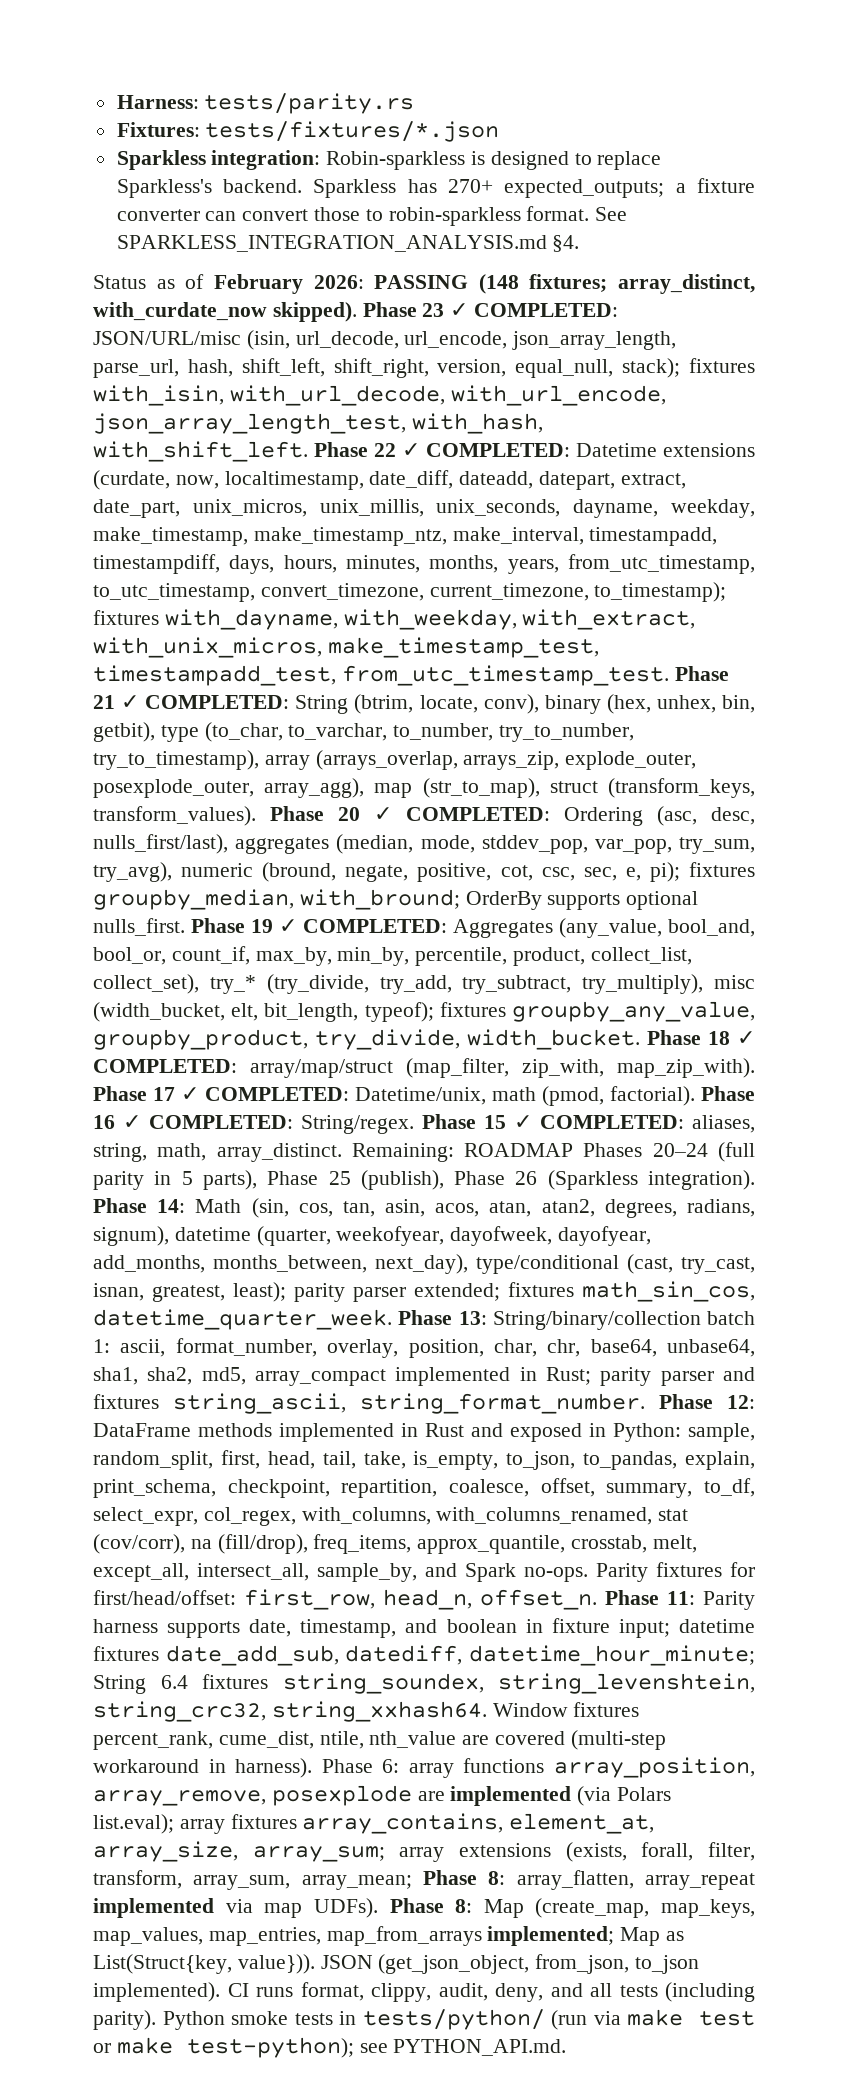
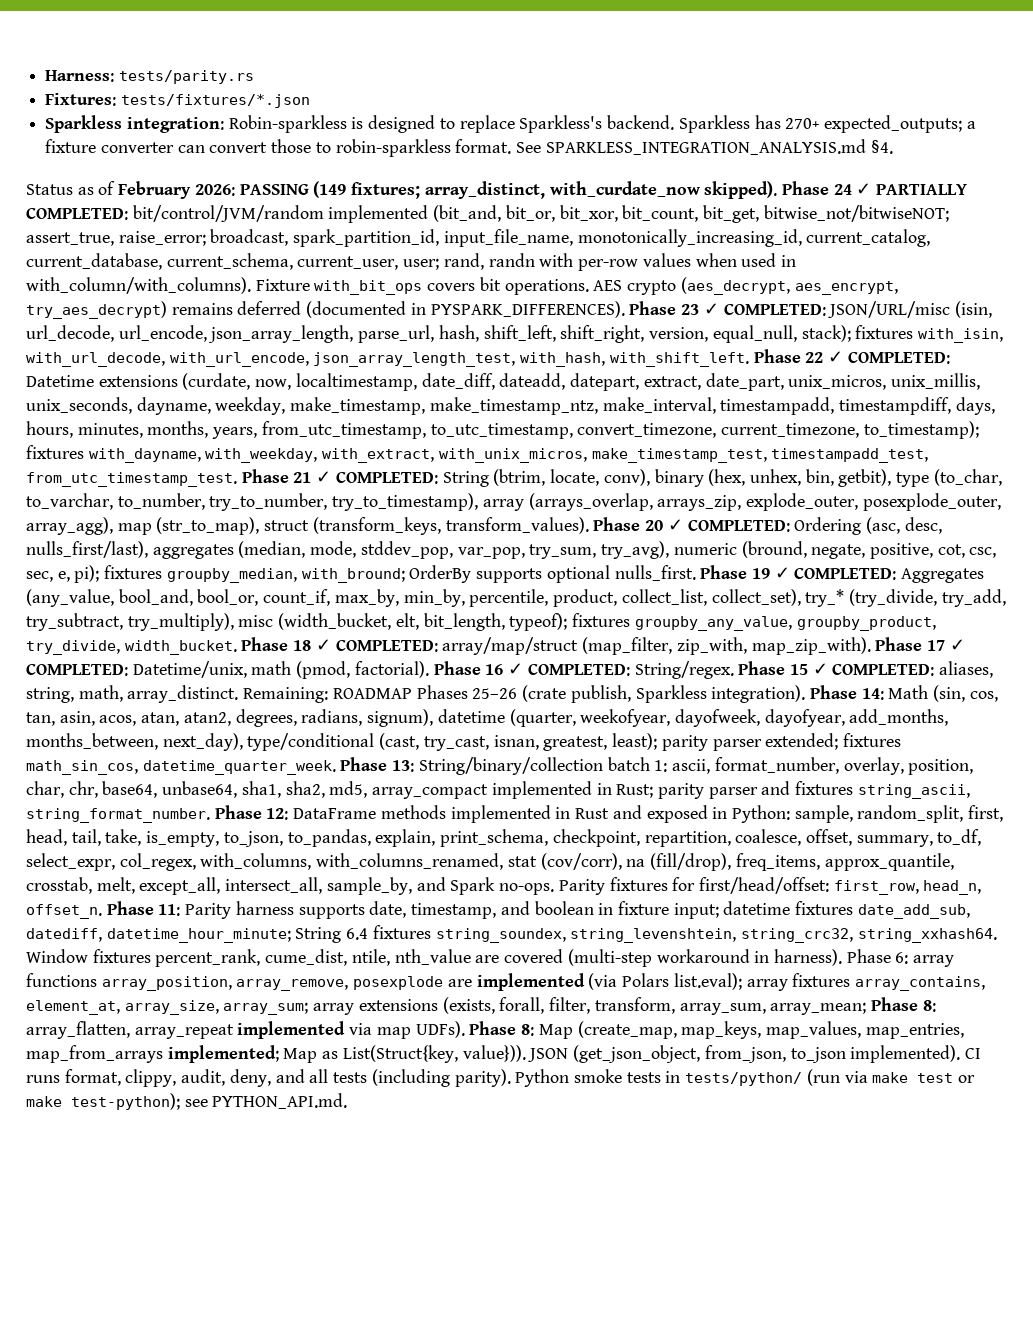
[478,274,519,294] (148 -> [313,181,347,198] (149
(417, 309) none -> [833,183,968,195] [26,205,949,223] [26,229,931,247] [26,253,796,271] [26,277,898,295] [26,301,677,319] 24 ✓ PARTIALLY COMPLETED: bit/control/JVM/random implemented (bit_and, bit_or, bit_xor, bit_count, bit_get, bitwise_not/bitwiseNOT; assert_true, raise_error; broadcast, spark_partition_id, input_file_name, monotonically_increasing_id, current_catalog, current_database, current_schema, current_user, user; rand, randn with per-row values when used in with_column/with_columns). Fixture with_bit_ops covers bit operations. AES crypto (aes_decrypt, aes_encrypt, try_aes_decrypt) remains deferred (documented in PYSPARK_DIFFERENCES). Phase
[652,1142,756,1162] [93,1170,638,1190] 20–24 (full parity in 5 parts), Phase 25 (publish), Phase 26 (Sparkless -> [472,685,707,703] 25–26 (crate publish, Sparkless

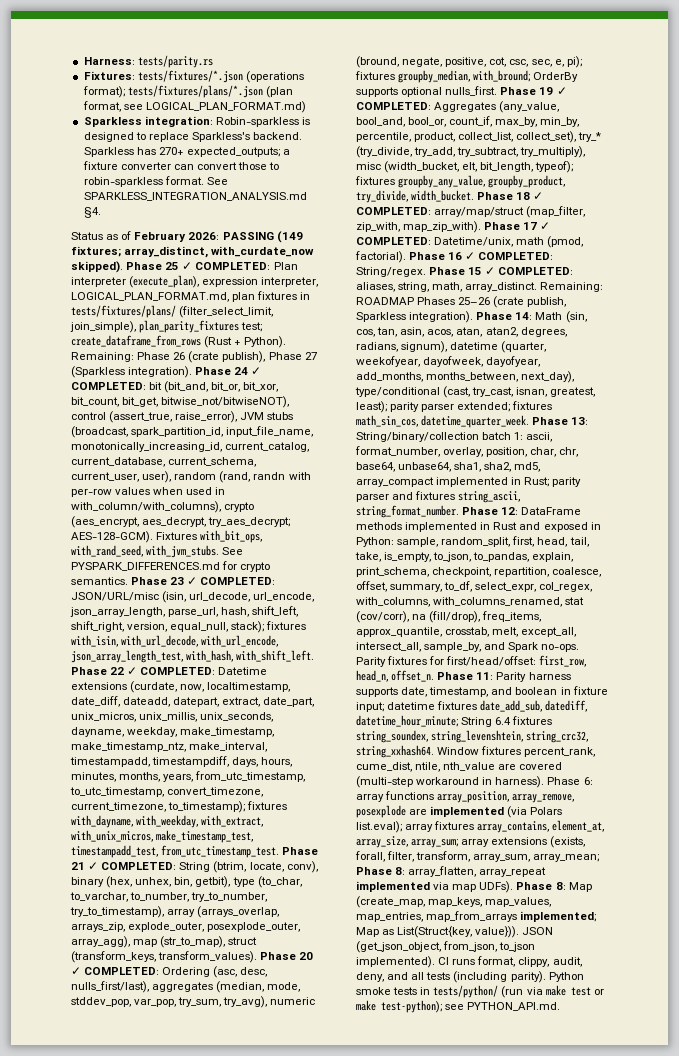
(310, 101) none -> [245,71,304,83] [82,85,293,98] [82,101,306,113] (operations format); tests/fixtures/plans/*.json (plan format, see LOGICAL_PLAN_FORMAT.md)
[833,183,968,195] [26,205,429,223] 24 ✓ PARTIALLY COMPLETED: bit/control/JVM/random implemented -> [165,262,298,270] [71,275,319,288] [71,291,311,302] [71,305,274,318] [70,320,263,333] [71,335,287,348] [71,351,317,363] [71,366,262,378] [71,382,163,390] 25 ✓ COMPLETED: Plan interpreter (execute_plan), expression interpreter, LOGICAL_PLAN_FORMAT.md, plan fixtures in tests/fixtures/plans/ (filter_select_limit, join_simple), plan_parity_fixtures test; create_dataframe_from_rows (Rust + Python). Remaining: Phase 26 (crate publish), Phase 27 (Sparkless integration). Phase 24 ✓ COMPLETED: bit
[763,205,949,222] [26,229,289,246] bitwise_not/bitwiseNOT; assert_true, raise_error; broadcast, -> [161,396,290,408] [71,411,294,423] [71,426,128,438] bitwise_not/bitwiseNOT), control (assert_true, raise_error), JVM stubs (broadcast,
[403,253,484,270] user; rand, -> [142,471,251,483] user), random (rand,
[26,277,898,295] [26,301,625,319] with_column/with_columns). Fixture with_bit_ops covers bit operations. AES crypto (aes_decrypt, aes_encrypt, try_aes_decrypt) remains deferred (documented in PYSPARK_DIFFERENCES). -> [71,501,255,513] [71,516,291,528] [71,530,263,543] [71,545,244,558] [71,561,271,572] [71,577,128,585] with_column/with_columns), crypto (aes_encrypt, aes_decrypt, try_aes_decrypt; AES-128-GCM). Fixtures with_bit_ops, with_rand_seed, with_jvm_stubs. See PYSPARK_DIFFERENCES.md for crypto semantics.

